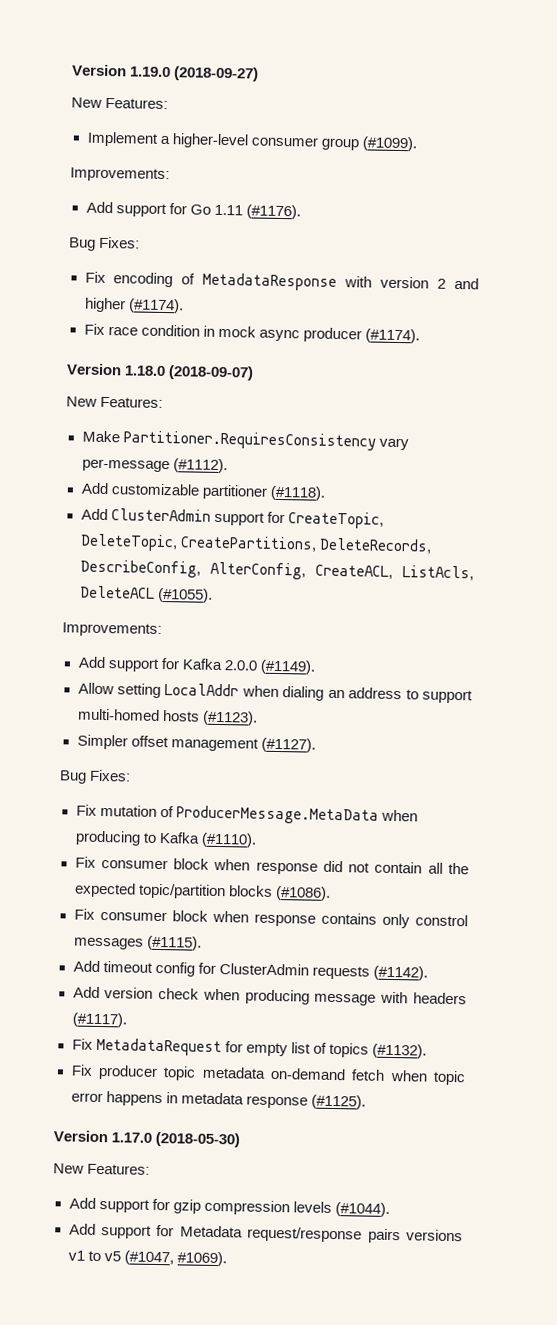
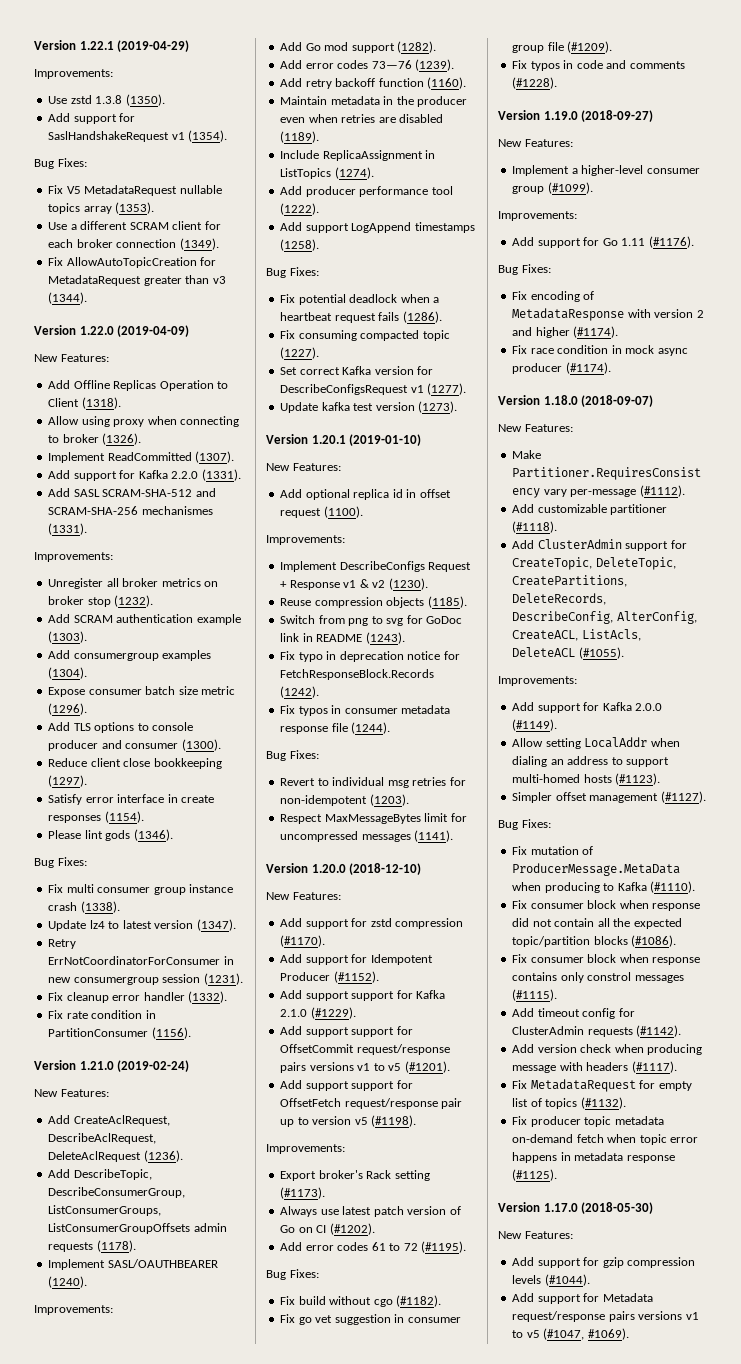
[72,64,127,77] Version -> [34,40,190,52] [34,69,113,79] [48,94,165,106] [48,113,136,124] [48,130,228,142] [34,158,87,169] [48,185,222,196] [48,202,155,214] [48,221,221,230] [48,238,219,250] [48,257,217,268] [48,275,226,286] [48,292,88,304] [34,325,190,337] [34,354,109,362] [48,380,229,391] [48,397,121,409] [48,416,240,427] [48,433,142,445] [48,451,235,463] [48,469,241,481] [48,488,216,497] [48,506,213,515] [48,523,88,535] [34,552,113,562] [48,578,219,589] [48,595,154,607] [48,614,241,625] [48,631,88,643] [48,650,212,661] [48,667,88,679] [48,686,236,697] [48,703,88,715] [48,722,194,733] [48,739,221,751] [48,758,222,769] [48,775,88,787] [48,794,215,805] [48,811,144,823] [48,829,173,841] [34,857,87,868] [48,884,234,895] [48,901,120,913] [48,919,236,931] [48,939,77,949] [48,956,234,965] [48,973,243,985] [48,991,228,1003] [48,1010,156,1019] [48,1027,191,1039] [34,1060,190,1072] [34,1089,109,1097] [48,1115,170,1126] [48,1133,157,1144] [48,1150,183,1162] [48,1169,152,1180] [48,1187,186,1198] [48,1205,162,1216] [48,1223,227,1234] [48,1240,136,1252] [48,1259,218,1270] [48,1276,88,1288] [34,1305,113,1315] [280,41,437,53] [280,59,455,71] [280,77,467,89] [280,96,468,107] [280,114,444,123] [280,131,320,143] [280,150,436,161] [280,167,374,179] [280,186,453,197] [280,203,320,215] [280,222,475,233] [280,239,320,251] [266,267,319,278] [280,294,440,305] [280,311,442,323] [280,330,450,341] [280,347,320,359] [280,366,434,375] [280,383,467,395] [280,401,458,413] [266,434,422,446] [266,463,341,471] [280,489,451,500] [280,506,363,518] [266,535,345,545] [280,561,472,572] [280,578,428,590] [280,596,467,608] [280,615,463,626] [280,632,405,644] [280,651,460,662] [280,669,435,680] [280,686,320,698] [280,705,451,716] [280,722,391,734] [266,750,319,761] [280,777,466,788] [280,794,409,806] [280,813,467,824] [280,830,454,842] [266,863,422,875] [266,892,341,900] [280,918,464,929] [280,935,326,947] [280,954,433,965] [280,971,379,983] [280,990,446,1001] [280,1007,356,1019] [280,1026,413,1037] [280,1044,450,1055] [280,1061,450,1073] [280,1080,413,1091] [280,1098,463,1109] [280,1115,417,1127] [266,1144,345,1154] [280,1170,430,1181] [280,1187,326,1199] [280,1206,461,1217] [280,1223,375,1235] [280,1241,467,1253] [266,1269,319,1280] [280,1295,442,1307] [280,1314,461,1325] [512,41,613,53] [512,60,685,71] [512,77,558,89] [498,110,540,120] Version 1.22.1 (2019-04-29) // Improvements: // Use zstd 1.3.8 (1350). // Add support for SaslHandshakeRequest v1 (1354). // Bug Fixes: // Fix V5 MetadataRequest nullable topics array (1353). // Use a different SCRAM client for each broker connection (1349). // Fix AllowAutoTopicCreation for MetadataRequest greater than v3 (1344). // Version 1.22.0 (2019-04-09) // New Features: // Add Offline Replicas Operation to Client (1318). // Allow using proxy when connecting to broker (1326). // Implement ReadCommitted (1307). // Add support for Kafka 2.2.0 (1331). // Add SASL SCRAM-SHA-512 and SCRAM-SHA-256 mechanismes (1331). // Improvements: // Unregister all broker metrics on broker stop (1232). // Add SCRAM authentication example (1303). // Add consumergroup examples (1304). // Expose consumer batch size metric (1296). // Add TLS options to console producer and consumer (1300). // Reduce client close bookkeeping (1297). // Satisfy error interface in create responses (1154). // Please lint gods (1346). // Bug Fixes: // Fix multi consumer group instance crash (1338). // Update lz4 to latest version (1347). // Retry ErrNotCoordinatorForConsumer in new consumergroup session (1231). // Fix cleanup error handler (1332). // Fix rate condition in PartitionConsumer (1156). // Version 1.21.0 (2019-02-24) // New Features: // Add CreateAclRequest, DescribeAclRequest, DeleteAclRequest (1236). // Add DescribeTopic, DescribeConsumerGroup, ListConsumerGroups, ListConsumerGroupOffsets admin requests (1178). // Implement SASL/OAUTHBEARER (1240). // Improvements: // Add Go mod support (1282). // Add error codes 73—76 (1239). // Add retry backoff function (1160). // Maintain metadata in the producer even when retries are disabled (1189). // Include ReplicaAssignment in ListTopics (1274). // Add producer performance tool (1222). // Add support LogAppend timestamps (1258). // Bug Fixes: // Fix potential deadlock when a heartbeat request fails (1286). // Fix consuming compacted topic (1227). // Set correct Kafka version for DescribeConfigsRequest v1 (1277). // Update kafka test version (1273). // Version 1.20.1 (2019-01-10) // New Features: // Add optional replica id in offset request (1100). // Improvements: // Implement DescribeConfigs Request + Response v1 & v2 (1230). // Reuse compression objects (1185). // Switch from png to svg for GoDoc link in README (1243). // Fix typo in deprecation notice for FetchResponseBlock.Records (1242). // Fix typos in consumer metadata response file (1244). // Bug Fixes: // Revert to individual msg retries for non-idempotent (1203). // Respect MaxMessageBytes limit for uncompressed messages (1141). // Version 1.20.0 (2018-12-10) // New Features: // Add support for zstd compression (#1170). // Add support for Idempotent Producer (#1152). // Add support support for Kafka 2.1.0 (#1229). // Add support support for OffsetCommit request/response pairs versions v1 to v5 (#1201). // Add support support for OffsetFetch request/response pair up to version v5 (#1198). // Improvements: // Export broker's Rack setting (#1173). // Always use latest patch version of Go on CI (#1202). // Add error codes 61 to 72 (#1195). // Bug Fixes: // Fix build without cgo (#1182). // Fix go vet suggestion in consumer group file (#1209). // Fix typos in code and comments (#1228). // Version

